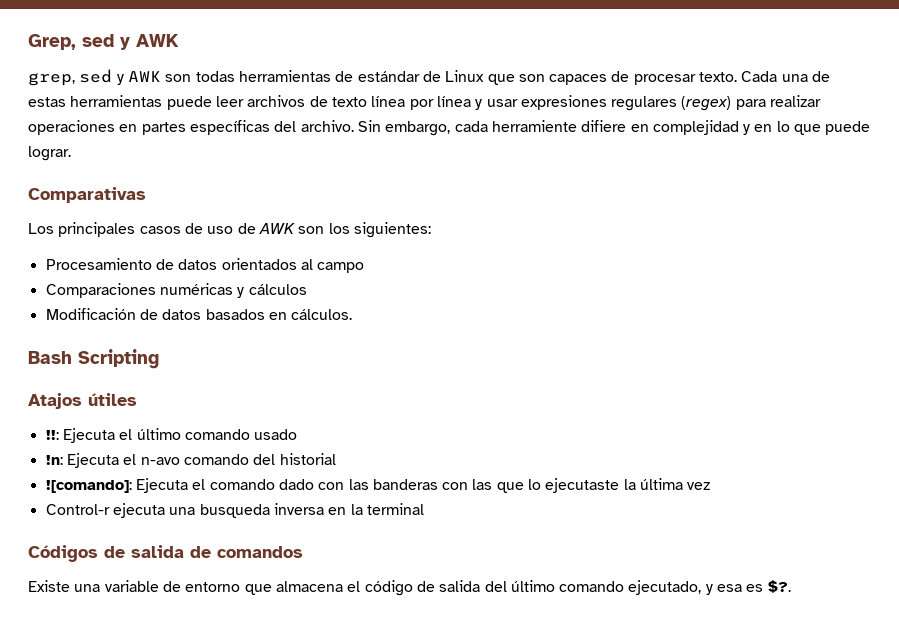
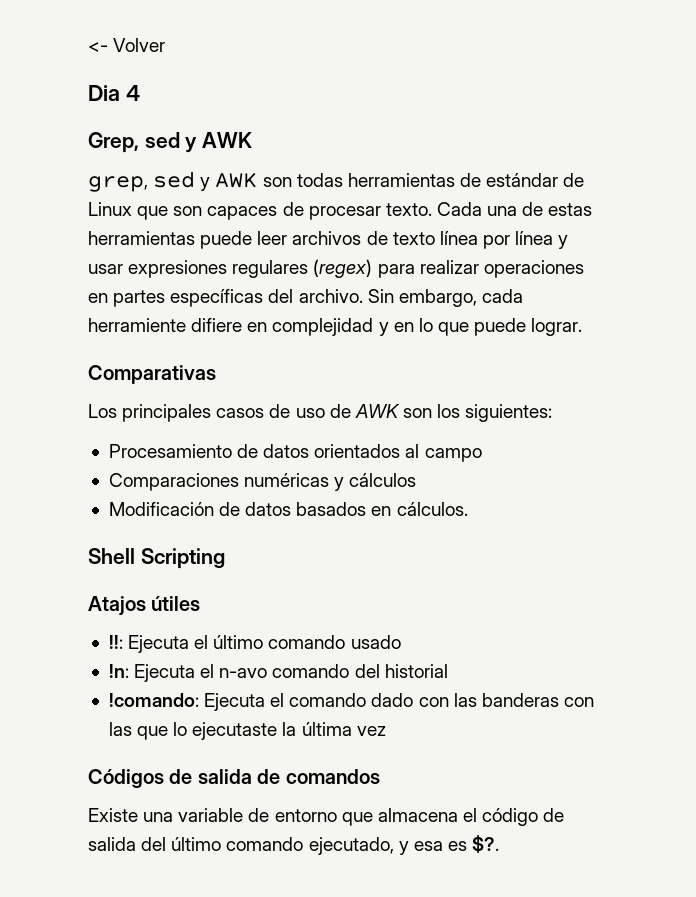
(28, 42) none -> [88,38,166,52] [88,85,140,101] <- Volver // Dia 4 //
[28,351,72,364] Bash -> [88,548,135,564] Shell
[45,480,132,493] ![comando]: -> [108,693,199,707] !comando:
[45,503,424,518] // Control-r ejecuta una busqueda inversa en la terminal -> (386, 731) none

